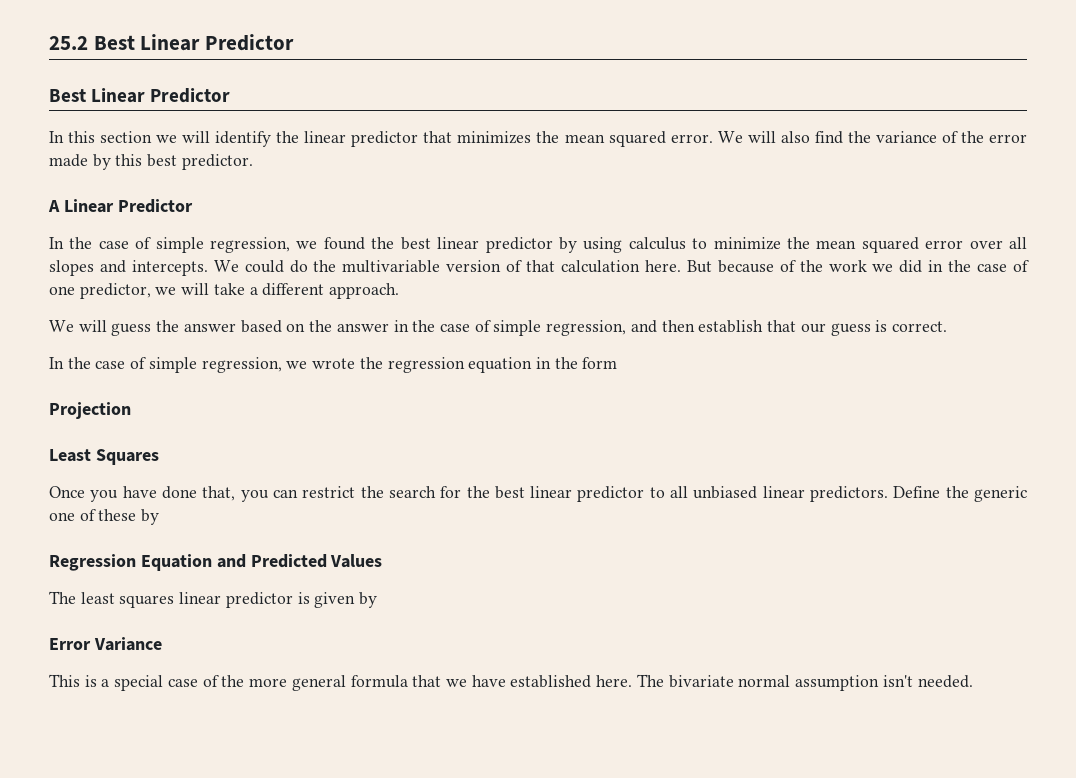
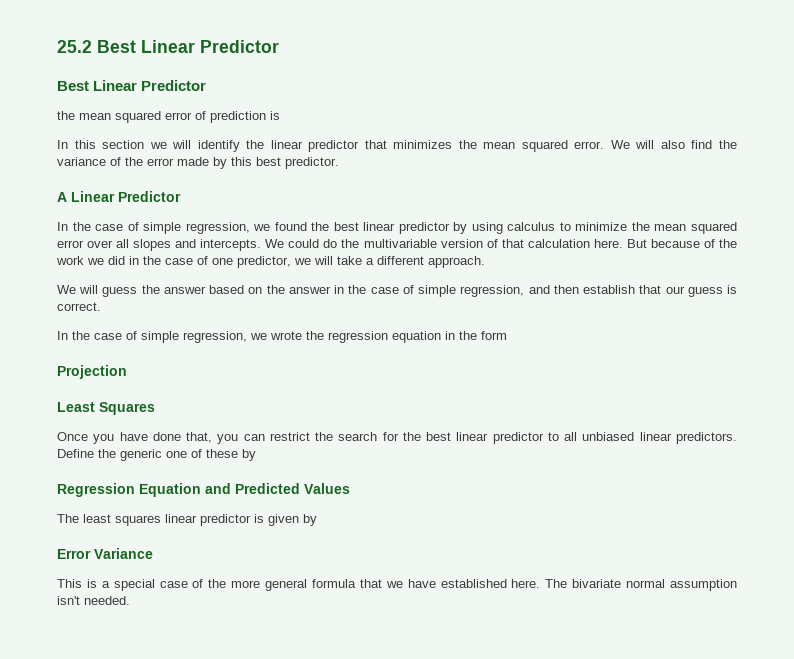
(231, 95) none -> [57,111,280,123] // the mean squared error of prediction is

